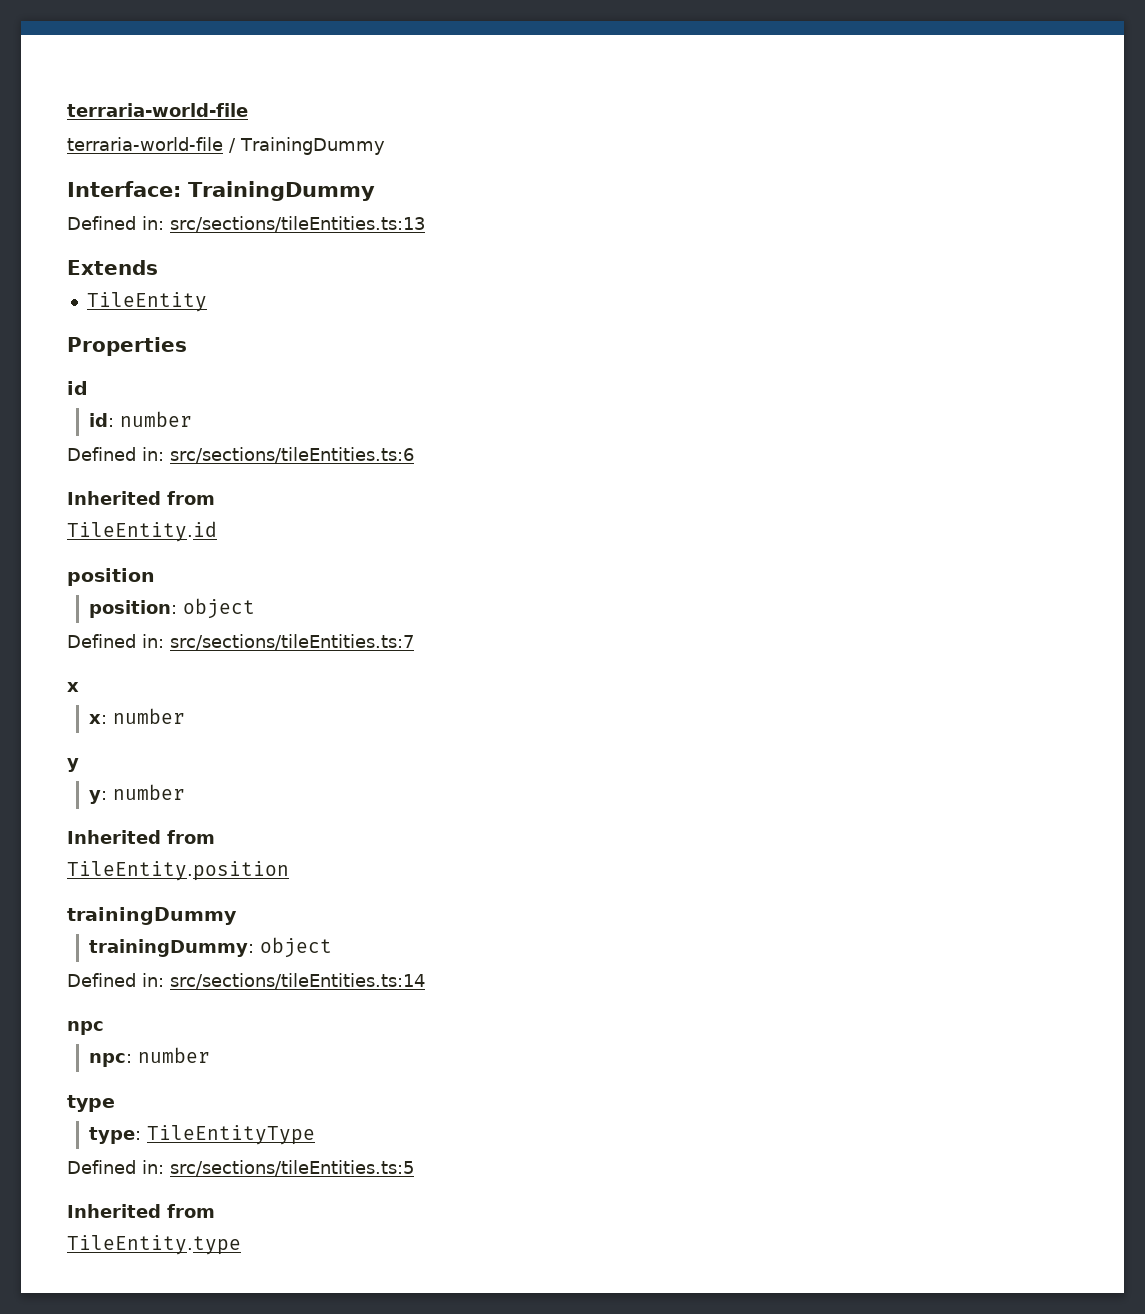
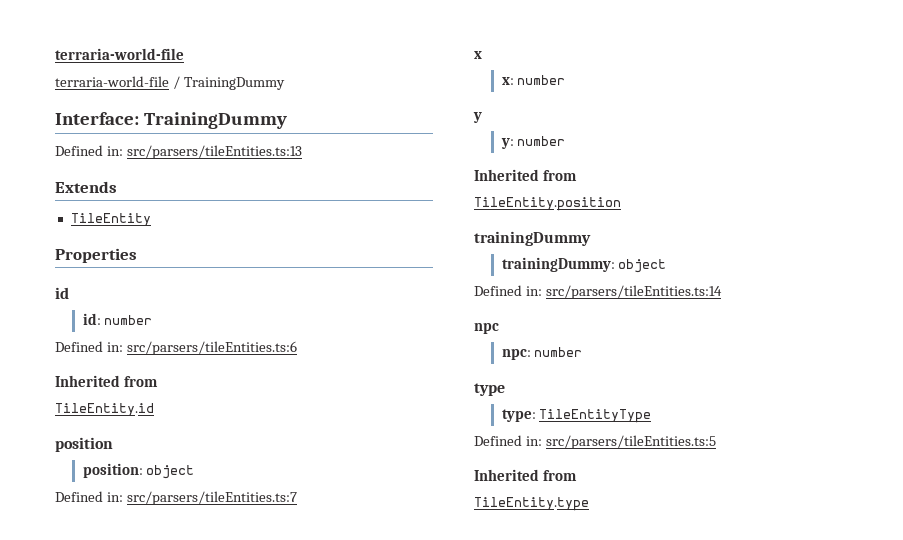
[170,216,425,232] src/sections/tileEntities.ts:13 -> [126,145,302,159] src/parsers/tileEntities.ts:13
[170,447,414,463] src/sections/tileEntities.ts:6 -> [126,341,297,355] src/parsers/tileEntities.ts:6
[170,634,414,650] src/sections/tileEntities.ts:7 -> [126,491,297,505] src/parsers/tileEntities.ts:7
[170,973,425,989] src/sections/tileEntities.ts:14 -> [545,285,722,299] src/parsers/tileEntities.ts:14
[170,1160,414,1176] src/sections/tileEntities.ts:5 -> [545,435,716,449] src/parsers/tileEntities.ts:5

